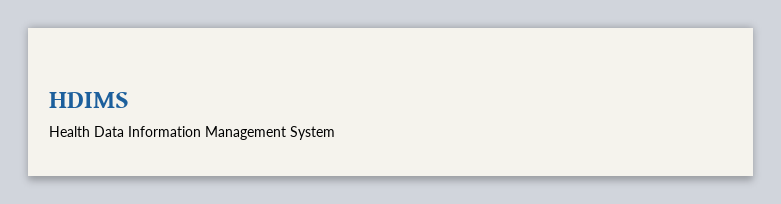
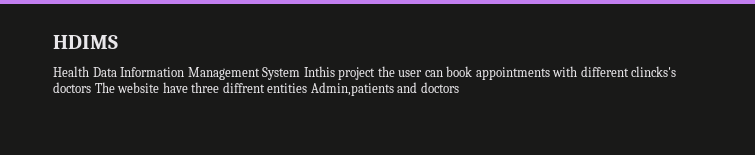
(335, 133) none -> [303,66,677,80] [53,82,459,96] Inthis project the user can book appointments with different clincks's doctors The website have three diffrent entities Admin,patients and doctors

